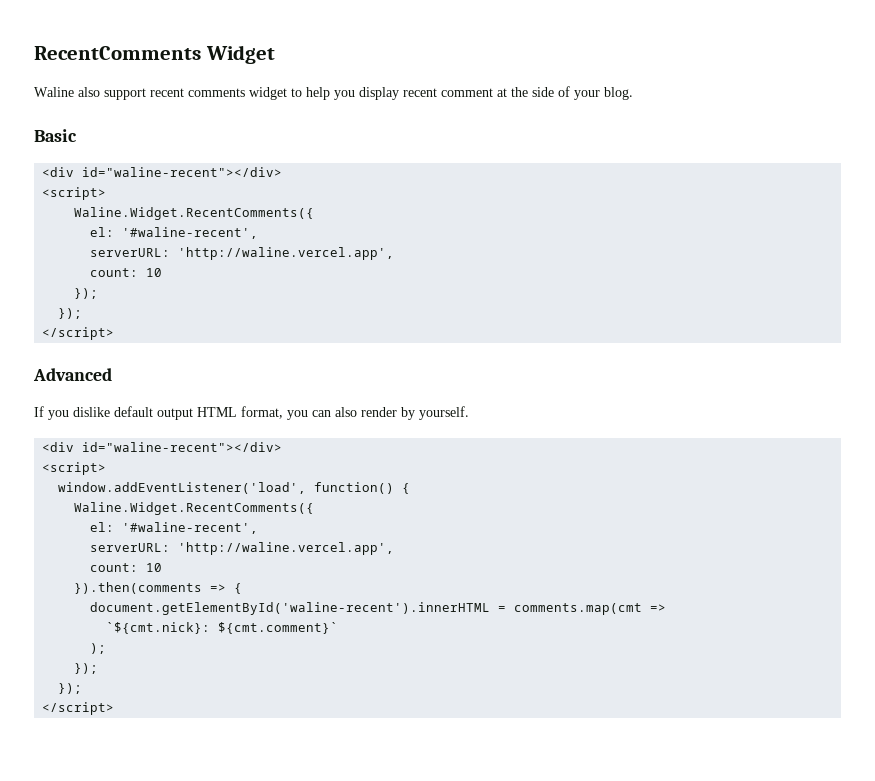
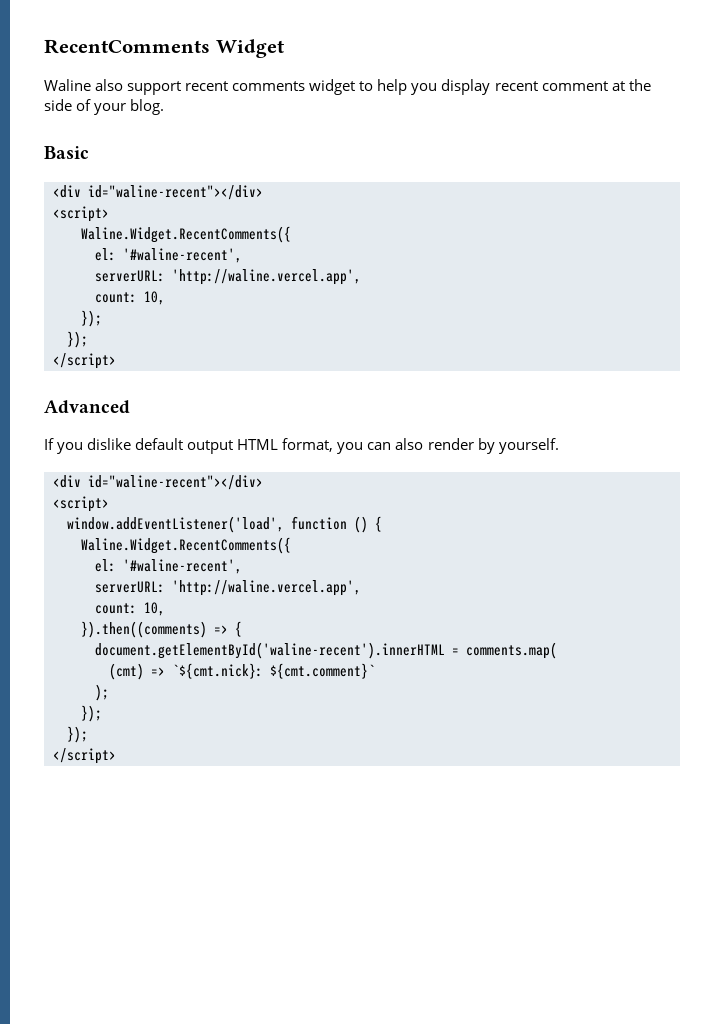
[146,268,163,277] 10 -> [144,291,165,305] 10,
[314,482,395,494] function() -> [291,516,368,533] function ()
[146,563,163,572] [74,582,203,594] 10 // }).then(comments -> [144,602,165,616] [81,621,207,638] 10, // }).then((comments)
[514,603,667,615] comments.map(cmt => // -> [466,642,557,659] [109,663,165,680] comments.map( // (cmt) =>

